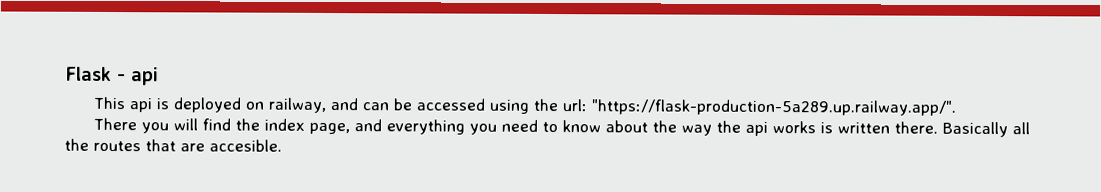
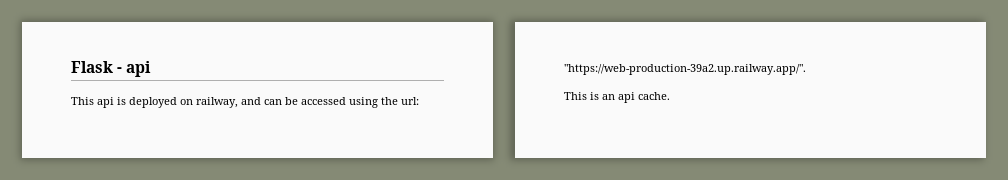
[590,99,956,116] [92,117,1030,138] [64,138,282,152] "https://flask-production-5a289.up.railway.app/". // There you will find the index page, and everything you need to know about the way the api works is written there. Basically all the routes that are accesible. -> [564,64,806,75] [564,92,670,103] "https://web-production-39a2.up.railway.app/". // This is an api cache.

